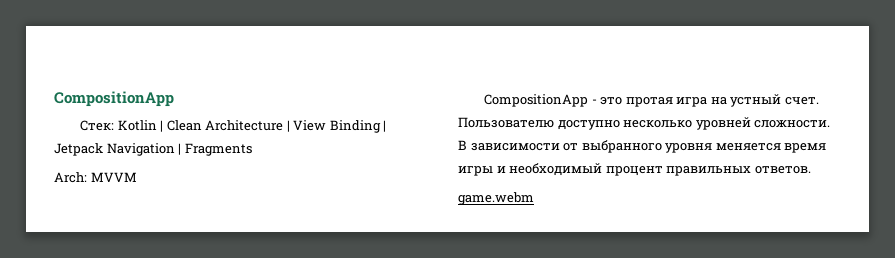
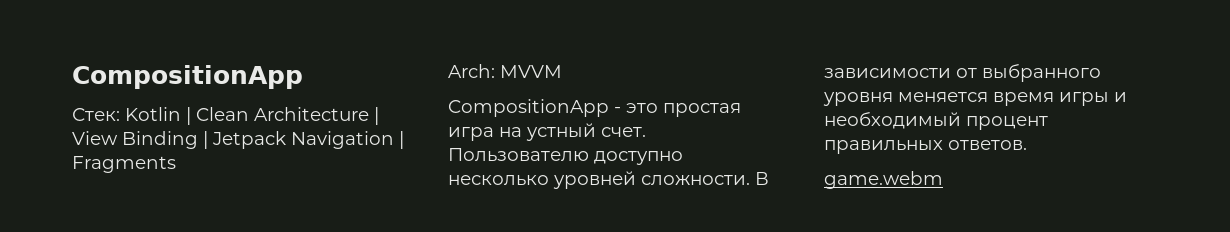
[625,97,673,107] протая -> [663,103,741,117] простая

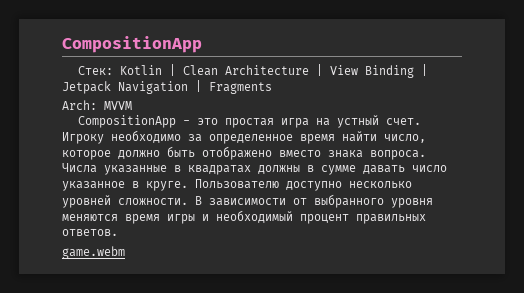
(646, 132) none -> [62,130,426,144] [62,146,426,160] [62,163,447,175] [62,181,188,191] Игроку необходимо за определенное время найти число, которое должно быть отображено вместо знака вопроса. Числа указанные в квадратах должны в сумме давать число указанное в круге.
[898,92,988,102] меняется -> [62,214,118,221] меняются

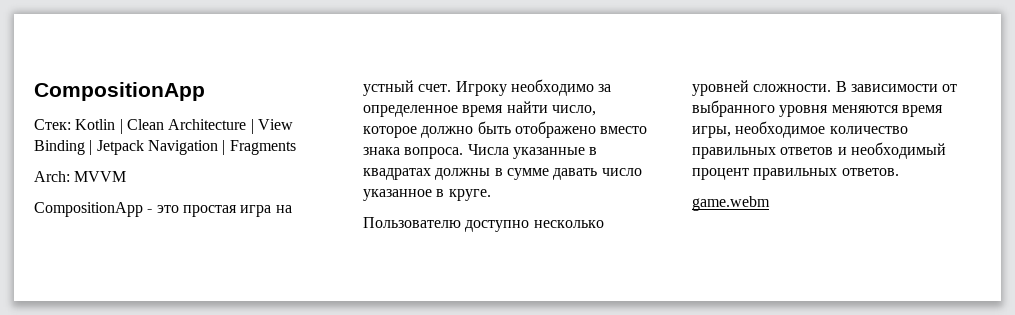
(188, 186) none -> (491, 195) //
[167,214,195,224] игры -> [692,121,908,138] [692,147,834,159] игры, необходимое количество правильных ответов

